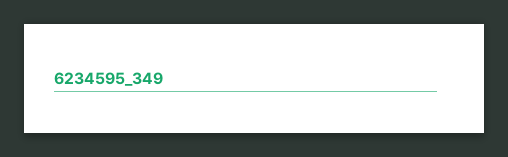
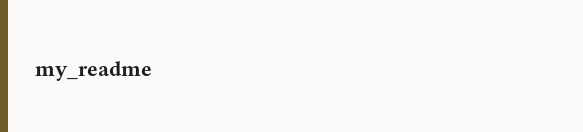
[54,72,163,86] 6234595_349 -> [35,61,152,81] my_readme

